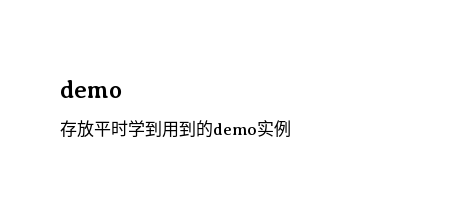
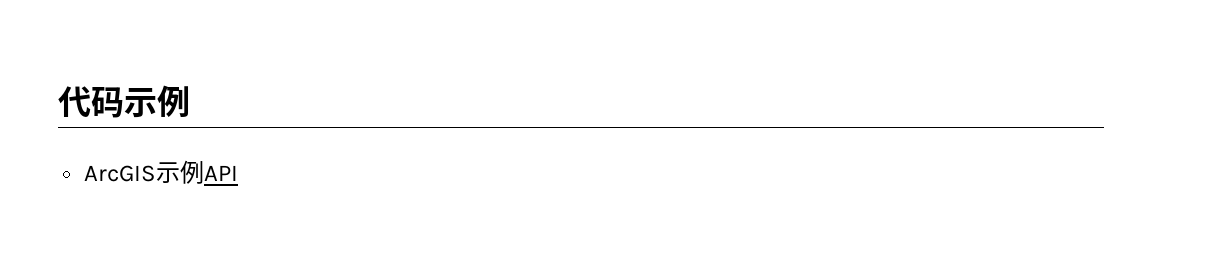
[60,80,122,98] [60,120,291,138] demo // 存放平时学到用到的demo实例 -> [58,85,190,118] [84,160,239,184] 代码示例 // ArcGIS示例API

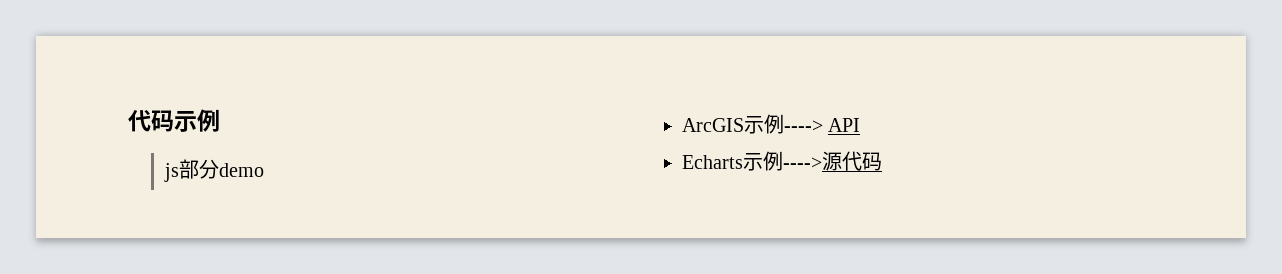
(190, 101) none -> [164,159,265,182] // js部分demo
(205, 172) none -> [784,120,823,132] ---->
(239, 173) none -> [682,151,882,171] // Echarts示例---->源代码

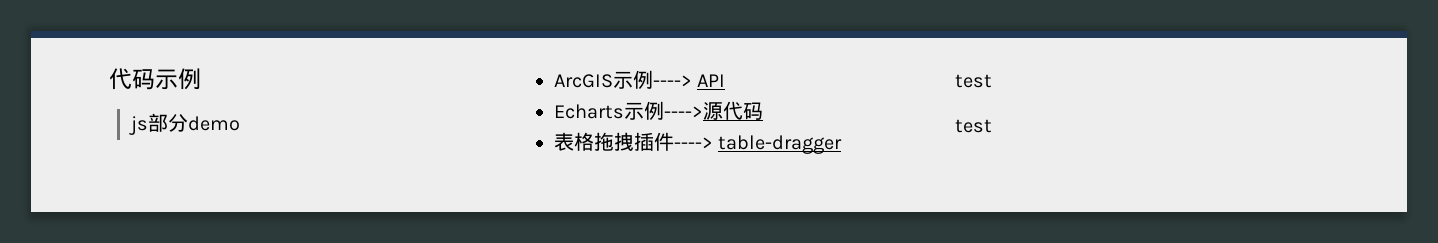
(882, 161) none -> [554,132,843,154] [955,74,992,88] [955,119,992,133] // 表格拖拽插件----> table-dragger // test // test

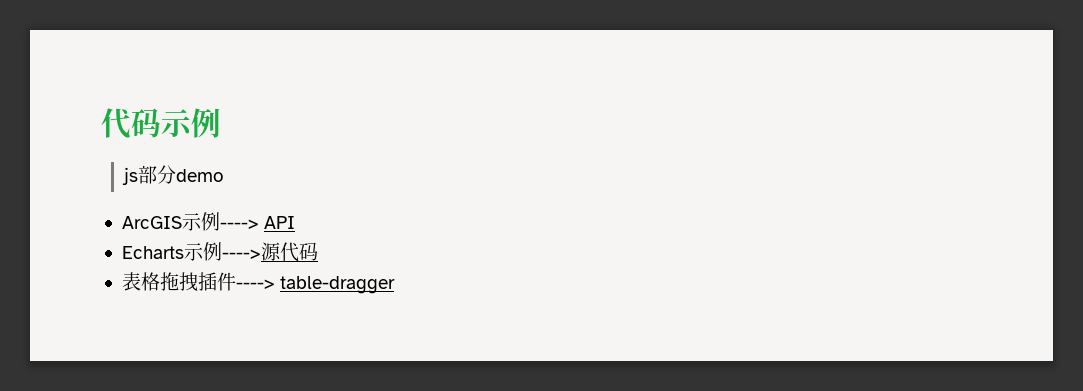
[955,74,992,88] [955,119,992,133] // test // test -> (396, 285) none

